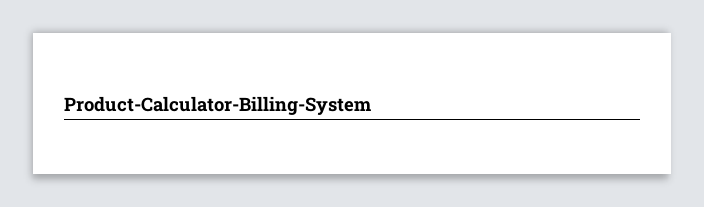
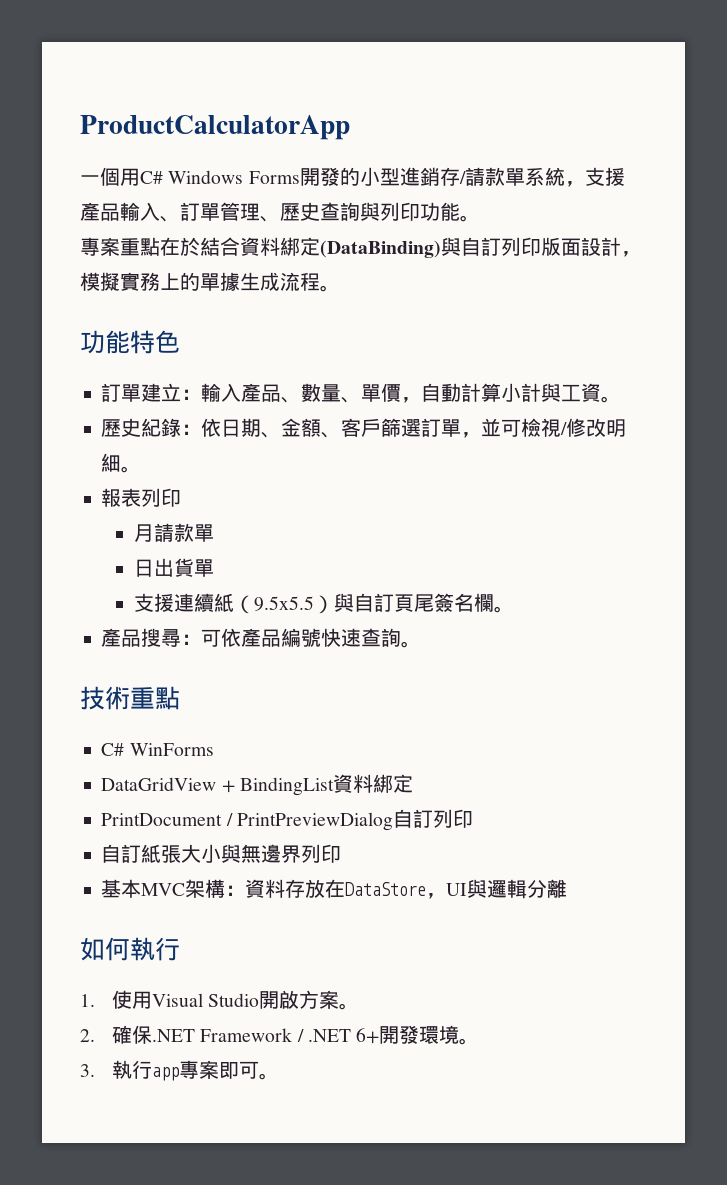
[64,96,371,115] Product-Calculator-Billing-System -> [80,115,350,140] [80,167,625,187] [80,202,480,222] [80,237,641,258] [80,272,340,292] [80,330,180,354] [101,383,622,403] [101,418,627,438] [101,453,142,473] [101,488,182,507] [133,523,214,542] [133,558,214,577] [133,593,514,614] [101,628,422,648] [80,686,180,710] [101,743,214,756] [101,774,413,796] [101,809,473,831] [101,844,342,863] [101,879,568,899] [80,937,180,961] [80,990,360,1010] [80,1025,480,1045] [80,1060,280,1081] ProductCalculatorApp // 一個用C# Windows Forms開發的小型進銷存/請款單系統，支援產品輸入、訂單管理、歷史查詢與列印功能。 // 專案重點在於結合資料綁定(DataBinding)與自訂列印版面設計，模擬實務上的單據生成流程。 // 功能特色 // 訂單建立：輸入產品、數量、單價，自動計算小計與工資。 // 歷史紀錄：依日期、金額、客戶篩選訂單，並可檢視/修改明細。 // 報表列印 // 月請款單 // 日出貨單 // 支援連續紙（9.5x5.5）與自訂頁尾簽名欄。 // 產品搜尋：可依產品編號快速查詢。 // 技術重點 // C# WinForms // DataGridView + BindingList資料綁定 // PrintDocument / PrintPreviewDialog自訂列印 // 自訂紙張大小與無邊界列印 // 基本MVC架構：資料存放在DataStore，UI與邏輯分離 // 如何執行 // 1.使用Visual Studio開啟方案。 // 2.確保.NET Framework / .NET 6+開發環境。 // 3.執行app專案即可。

